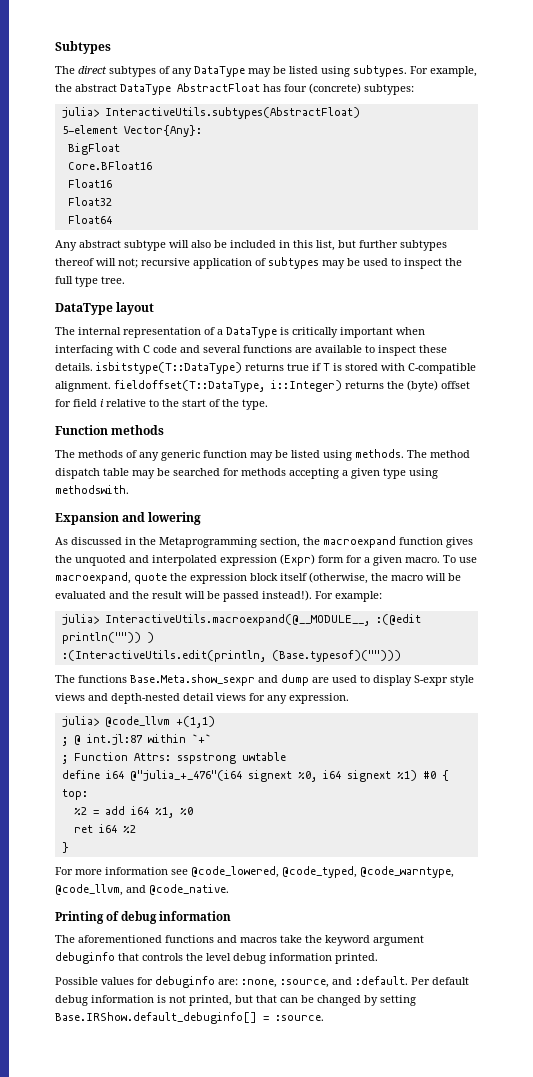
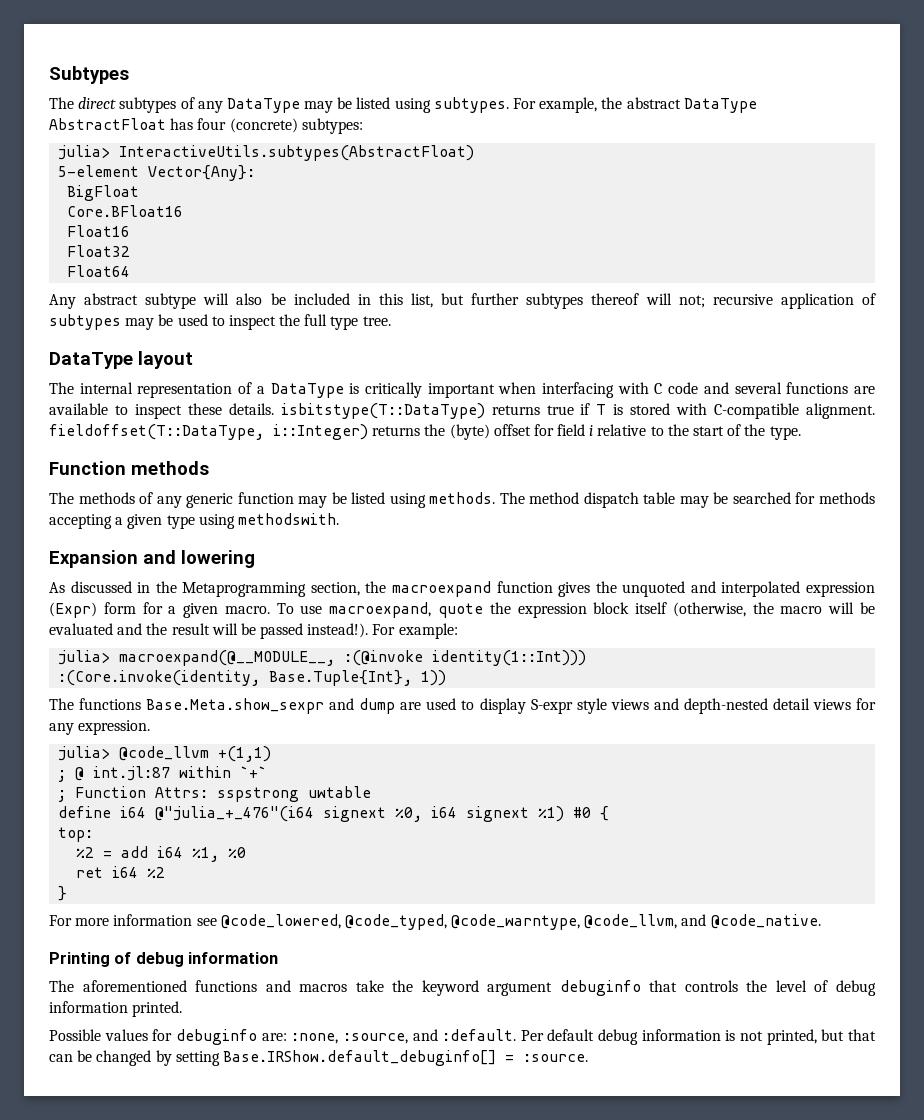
[104,614,421,626] [61,632,154,644] [61,650,401,662] InteractiveUtils.macroexpand(@__MODULE__, :(@edit println("")) ) // :(InteractiveUtils.edit(println, (Base.typesof)(""))) -> [119,650,587,666] [58,670,447,686] macroexpand(@__MODULE__, :(@invoke identity(1::Int))) // :(Core.invoke(identity, Base.Tuple{Int}, 1))
(231, 957) none -> [814,980,829,992] of

